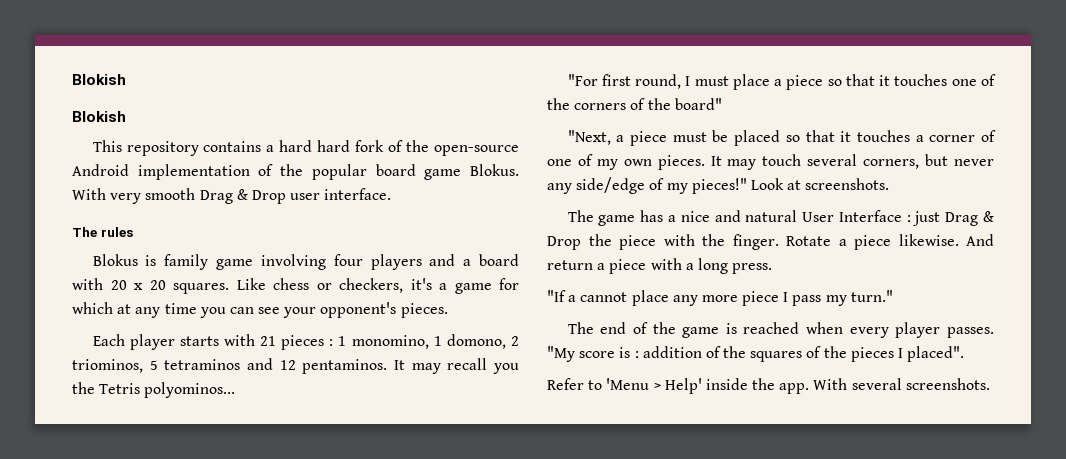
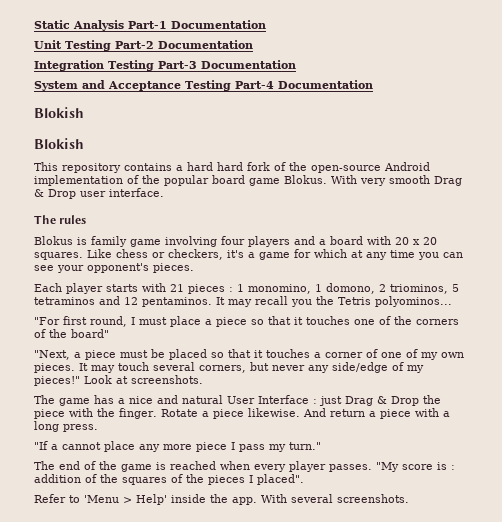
(72, 79) none -> [34,20,266,31] [34,40,253,51] [34,60,296,71] [34,80,373,91] Static Analysis Part-1 Documentation // Unit Testing Part-2 Documentation // Integration Testing Part-3 Documentation // System and Acceptance Testing Part-4 Documentation //

